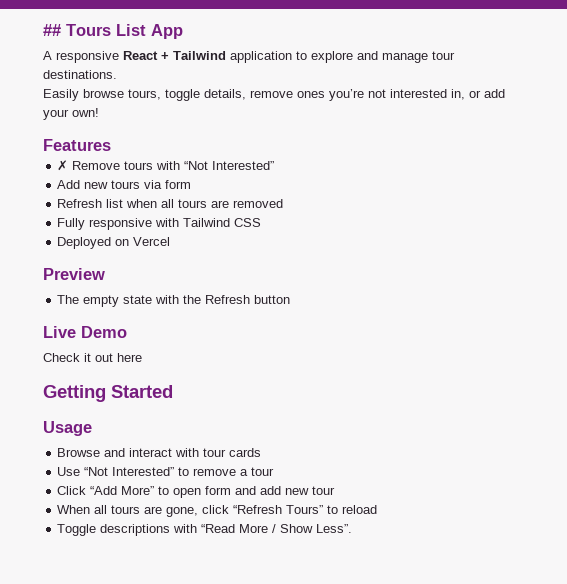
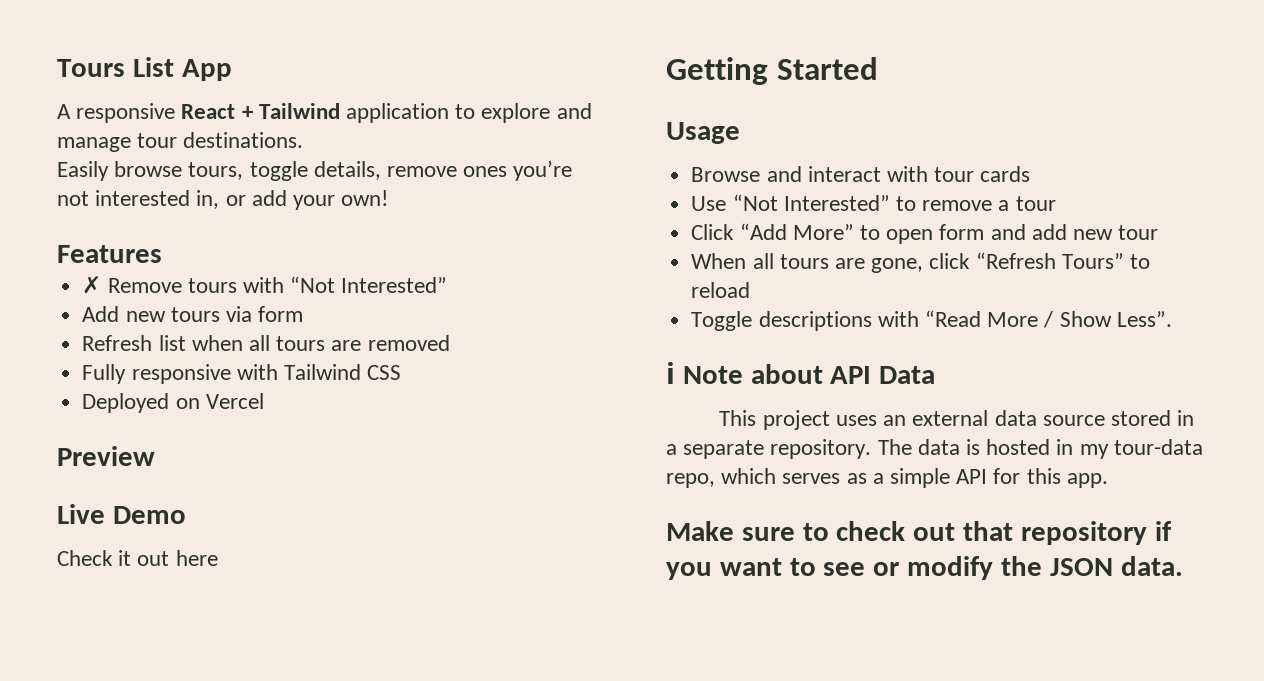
[43,24,61,36] ## -> (57, 68) none
[57,295,291,307] // The empty state with the Refresh button -> (155, 456) none
(353, 528) none -> [666,362,936,384] [719,410,1195,430] [666,439,1203,459] [666,468,1108,488] [666,521,1172,545] [666,556,1183,580] // ℹ Note about API Data // This project uses an external data source stored in a separate repository. The data is hosted in my tour-data repo, which serves as a simple API for this app. // Make sure to check out that repository if you want to see or modify the JSON data.

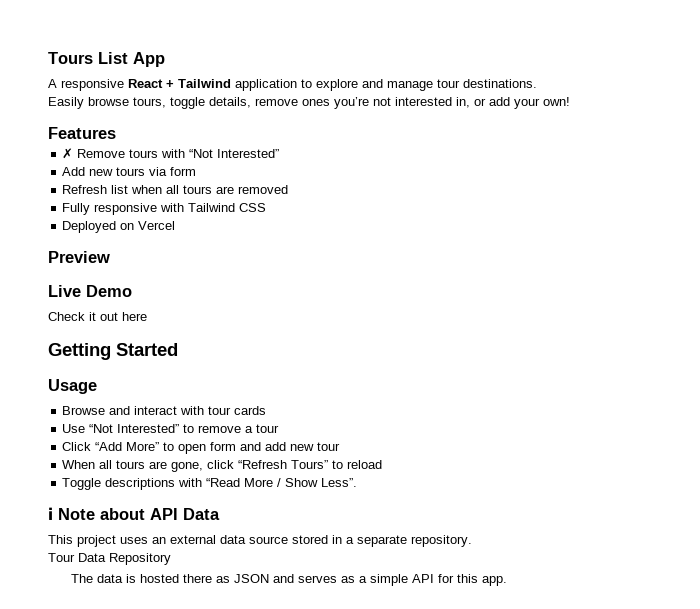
(872, 449) none -> [48,553,171,565] // Tour Data Repository //
[1056,439,1203,459] [666,468,777,488] in my tour-data repo, which -> [183,574,295,583] there as JSON and
[666,521,1172,545] [666,556,1183,580] // Make sure to check out that repository if you want to see or modify the JSON data. -> (508, 581) none

